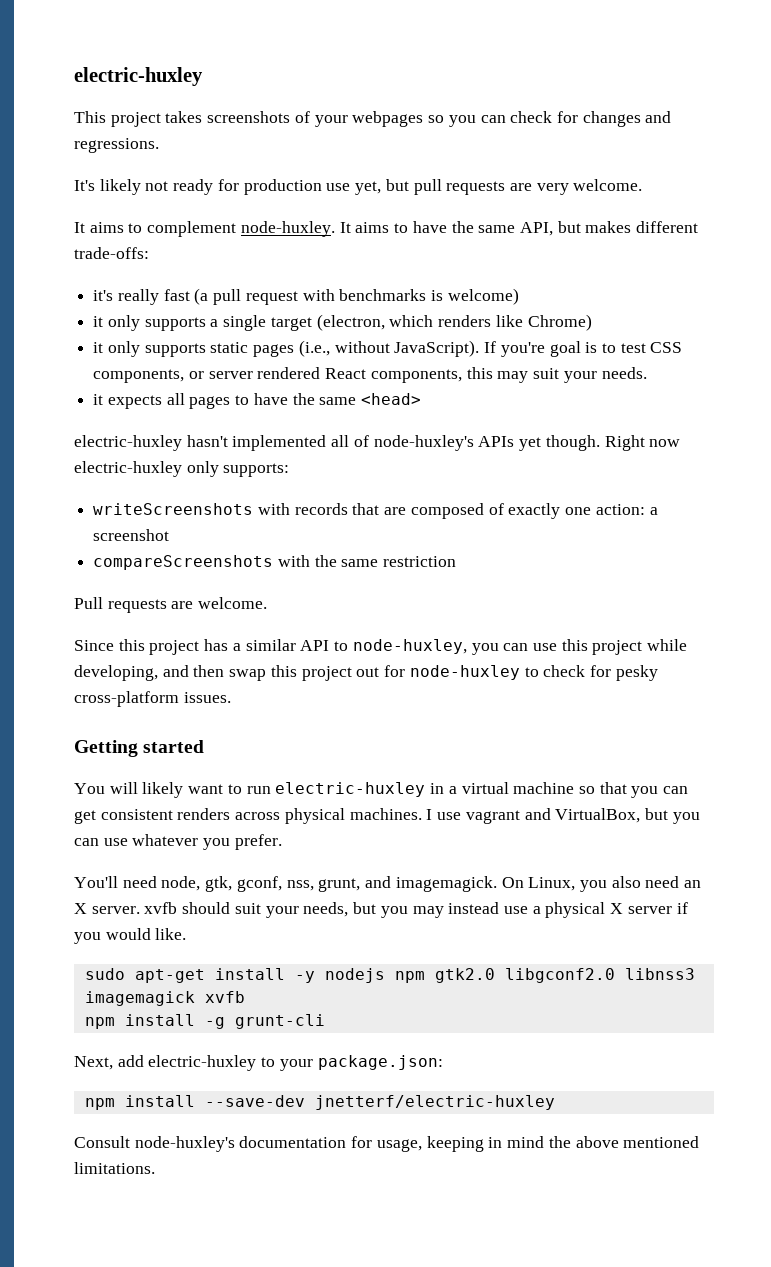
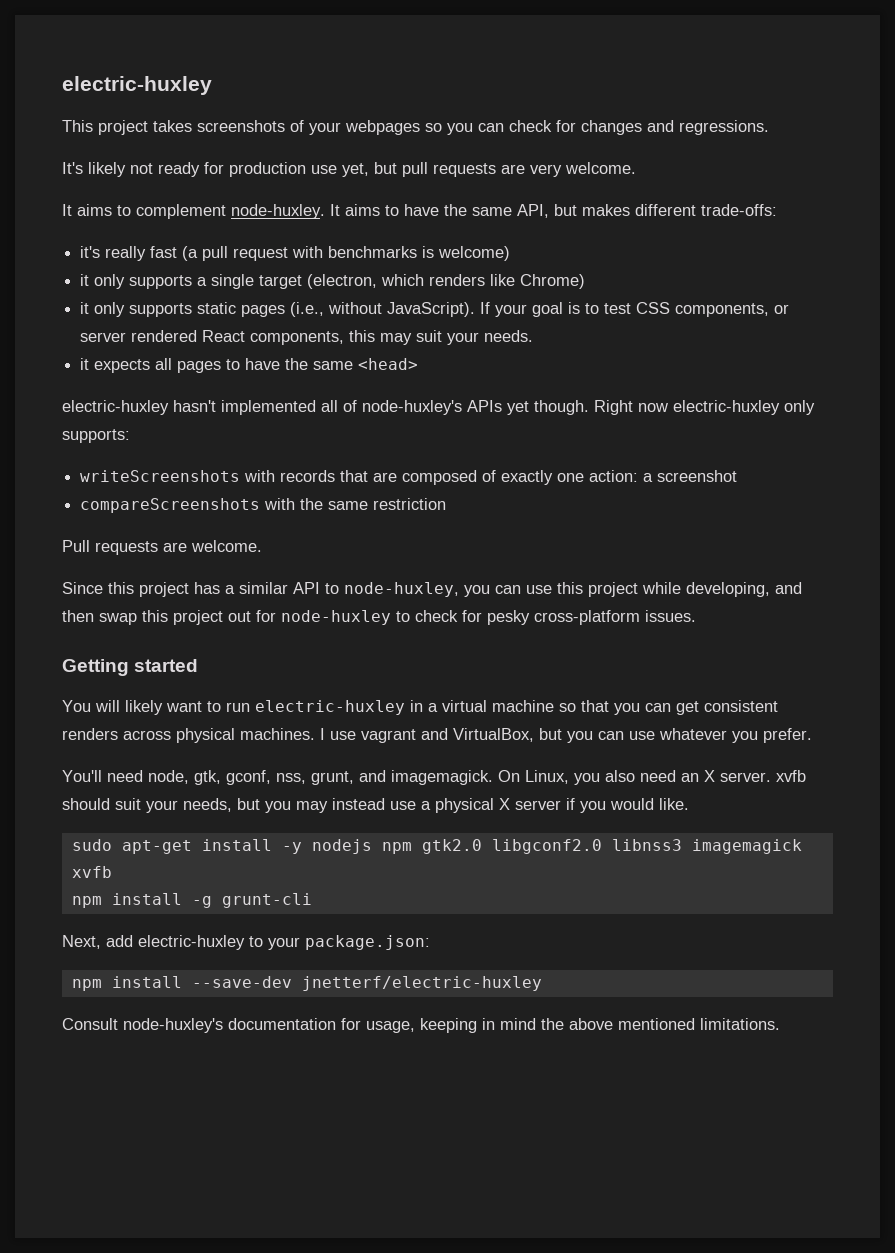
[500,342,545,357] you're -> [495,304,528,317] your

